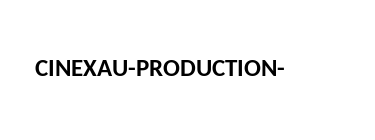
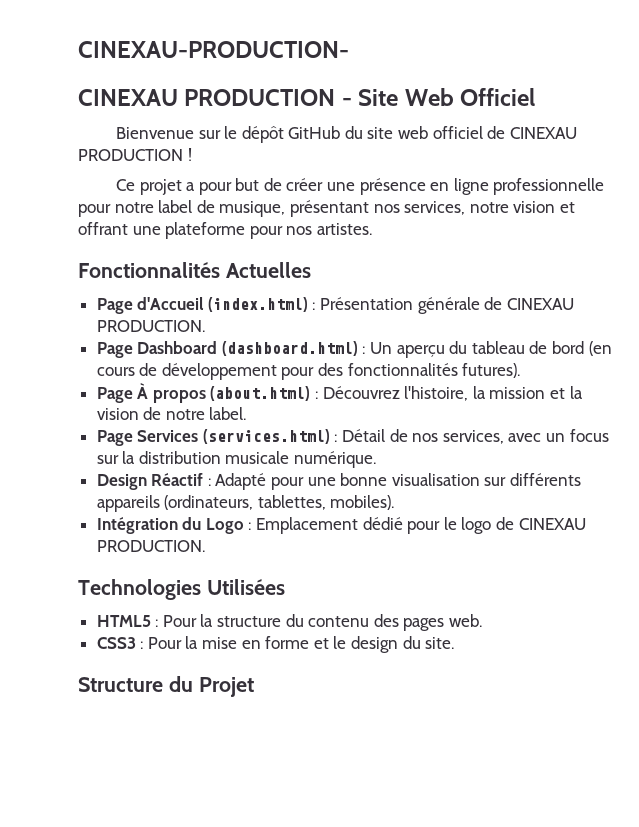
(285, 68) none -> [78,88,536,106] [115,126,577,143] [78,148,192,161] [115,178,605,195] [78,200,575,217] [78,222,372,239] [78,262,311,278] [96,297,574,314] [96,320,205,332] [96,341,612,358] [96,363,521,380] [96,383,583,403] [96,407,247,420] [96,429,609,446] [96,451,377,468] [96,473,582,490] [96,495,395,512] [96,517,586,534] [96,540,205,552] [78,579,285,600] [96,614,483,631] [96,636,455,653] [78,676,254,697] // CINEXAU PRODUCTION - Site Web Officiel // Bienvenue sur le dépôt GitHub du site web officiel de CINEXAU PRODUCTION ! // Ce projet a pour but de créer une présence en ligne professionnelle pour notre label de musique, présentant nos services, notre vision et offrant une plateforme pour nos artistes. // Fonctionnalités Actuelles // Page d'Accueil (index.html) : Présentation générale de CINEXAU PRODUCTION. // Page Dashboard (dashboard.html) : Un aperçu du tableau de bord (en cours de développement pour des fonctionnalités futures). // Page À propos (about.html) : Découvrez l'histoire, la mission et la vision de notre label. // Page Services (services.html) : Détail de nos services, avec un focus sur la distribution musicale numérique. // Design Réactif : Adapté pour une bonne visualisation sur différents appareils (ordinateurs, tablettes, mobiles). // Intégration du Logo : Emplacement dédié pour le logo de CINEXAU PRODUCTION. // Technologies Utilisées // HTML5 : Pour la structure du contenu des pages web. // CSS3 : Pour la mise en forme et le design du site. // Structure du Projet

